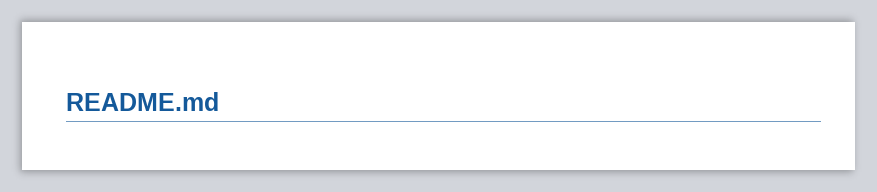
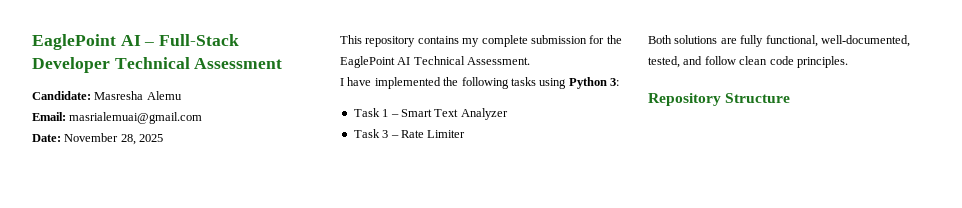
[66,92,219,111] README.md -> [32,34,240,50] [32,57,283,73] [32,91,182,100] [32,112,203,124] [32,133,164,145] [340,35,622,47] [340,56,531,68] [340,77,619,89] [353,108,508,120] [353,129,466,138] [648,35,910,47] [648,56,848,68] [648,93,791,106] EaglePoint AI – Full-Stack Developer Technical Assessment // Candidate: Masresha Alemu // Email: masrialemuai@gmail.com // Date: November 28, 2025 // This repository contains my complete submission for the EaglePoint AI Technical Assessment. // I have implemented the following tasks using Python 3: // Task 1 – Smart Text Analyzer // Task 3 – Rate Limiter // Both solutions are fully functional, well-documented, tested, and follow clean code principles. // Repository Structure

